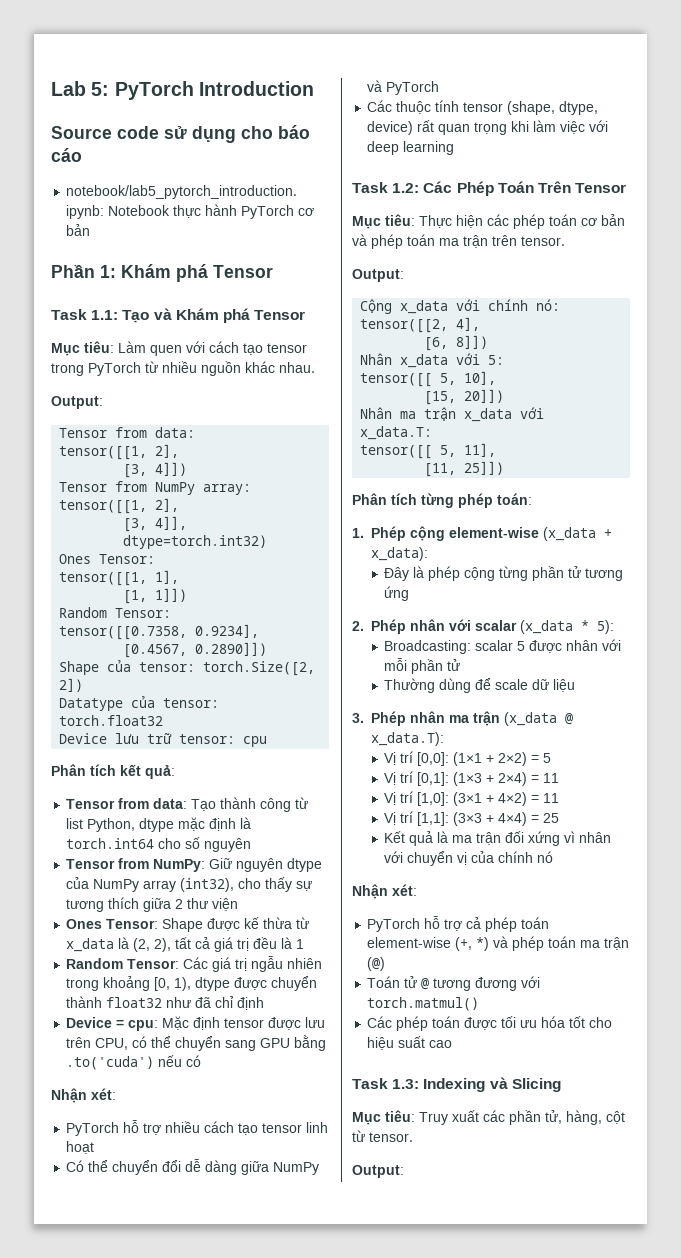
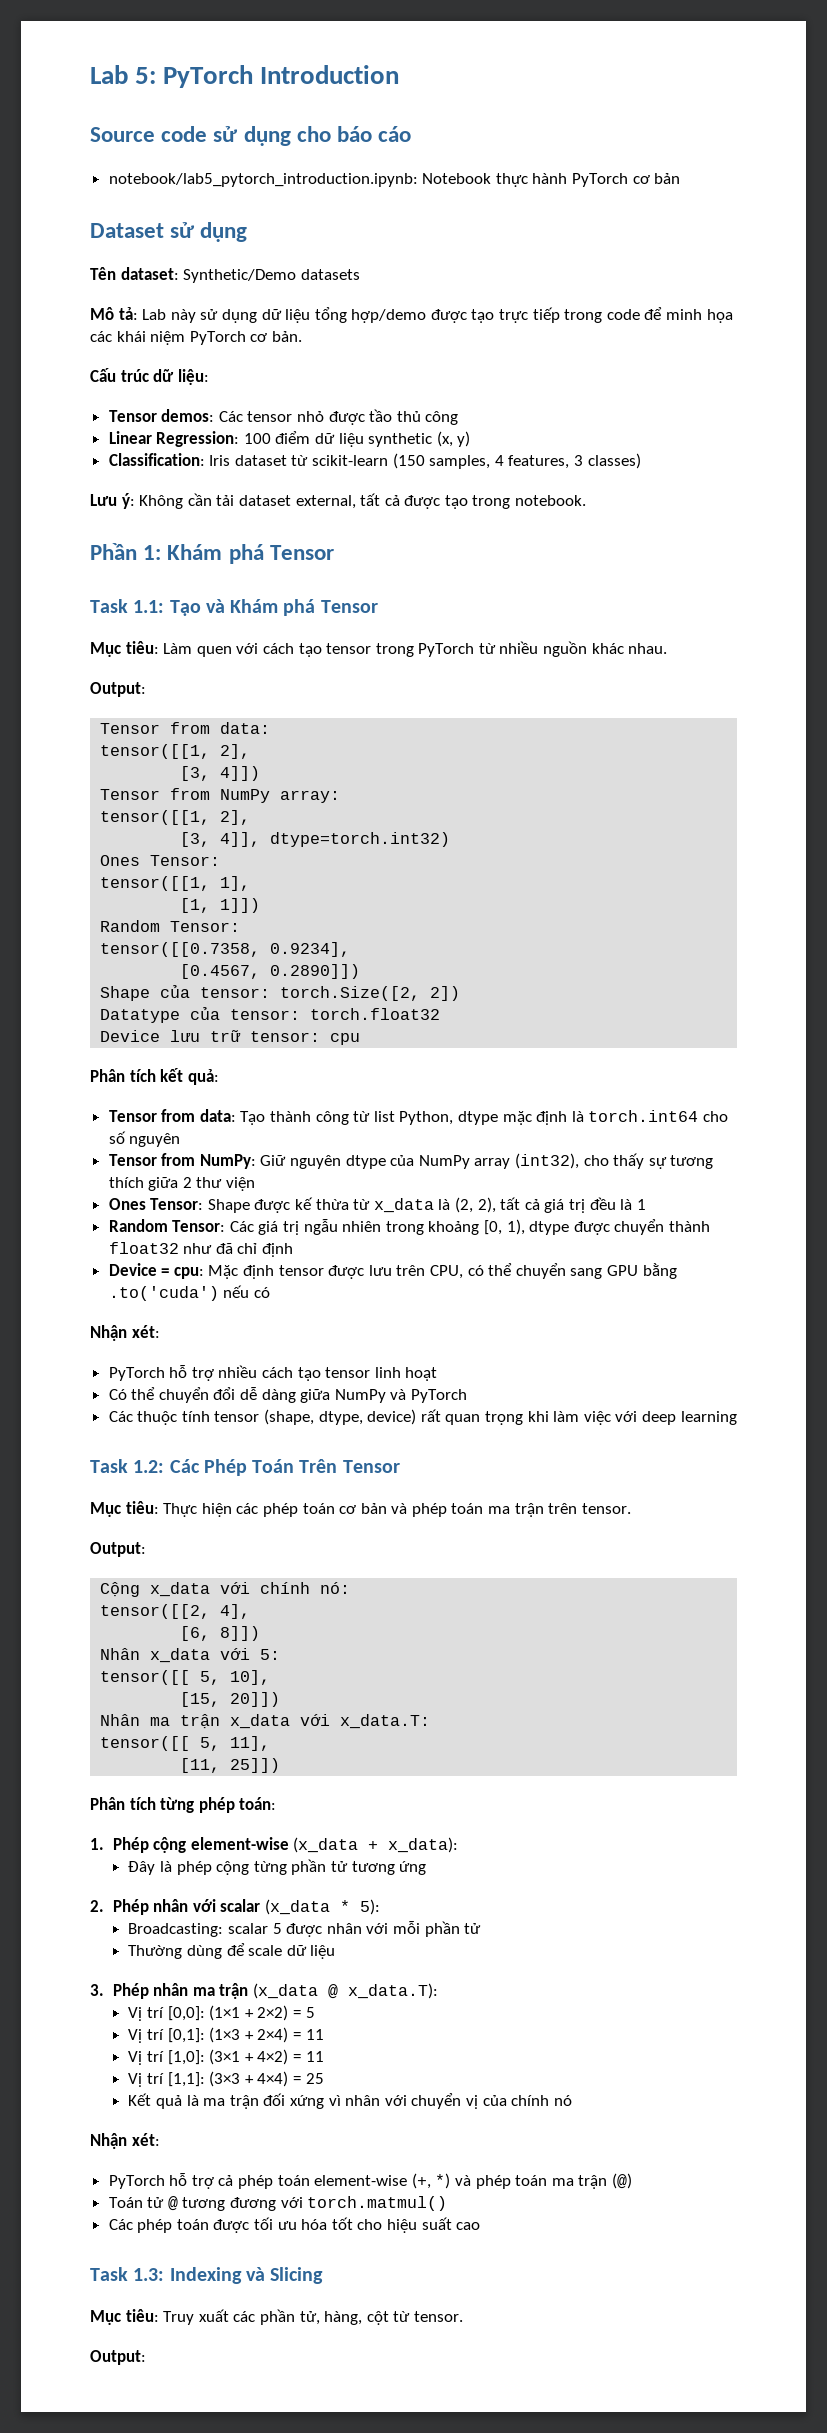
(91, 230) none -> [90,222,248,242] [90,267,360,283] [90,307,733,323] [90,331,302,345] [90,368,209,385] [108,409,459,425] [108,431,471,447] [108,453,641,469] [90,493,587,509] // Dataset sử dụng // Tên dataset: Synthetic/Demo datasets // Mô tả: Lab này sử dụng dữ liệu tổng hợp/demo được tạo trực tiếp trong code để minh họa các khái niệm PyTorch cơ bản. // Cấu trúc dữ liệu: // Tensor demos: Các tensor nhỏ được tầo thủ công // Linear Regression: 100 điểm dữ liệu synthetic (x, y) // Classification: Iris dataset từ scikit-learn (150 samples, 4 features, 3 classes) // Lưu ý: Không cần tải dataset external, tất cả được tạo trong notebook.

